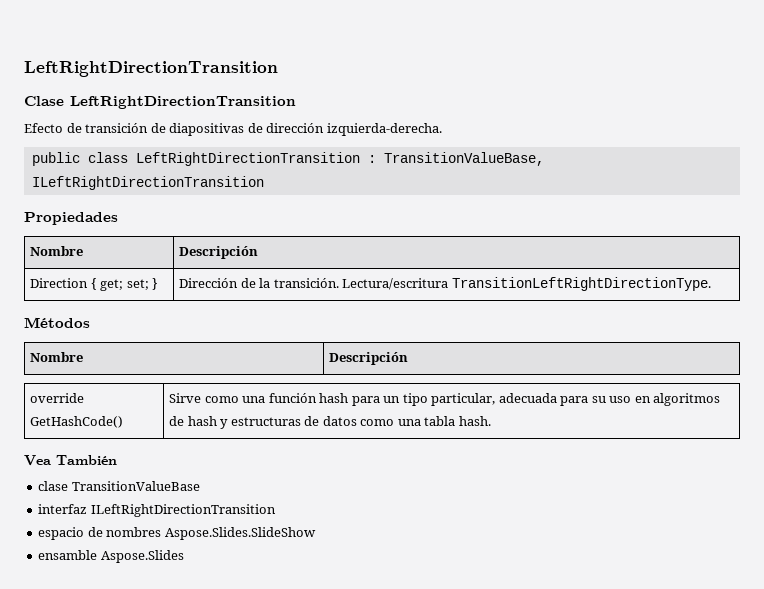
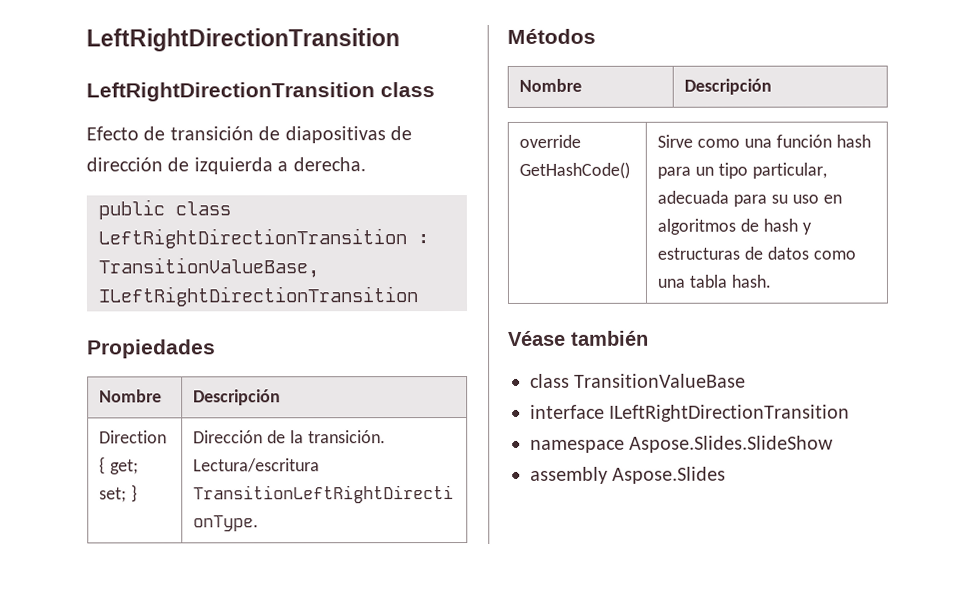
[24,61,278,77] [24,96,296,109] LeftRightDirectionTransition // Clase LeftRightDirectionTransition -> [86,28,400,52] [86,82,435,102] LeftRightDirectionTransition // LeftRightDirectionTransition class
[326,123,442,136] izquierda-derecha. -> [167,157,366,175] de izquierda a derecha.
[24,455,117,466] [38,481,69,491] Vea También // clase -> [508,330,649,346] [530,373,570,388] Véase también // class
[38,504,276,517] [38,527,162,540] interfaz ILeftRightDirectionTransition // espacio de nombres -> [530,404,851,422] [530,439,625,453] interface ILeftRightDirectionTransition // namespace
[38,550,98,560] ensamble -> [530,466,608,484] assembly

